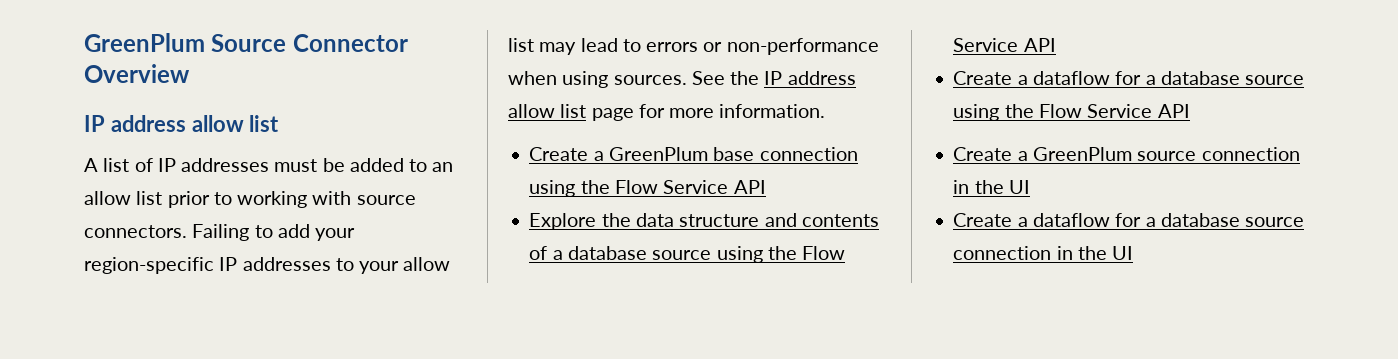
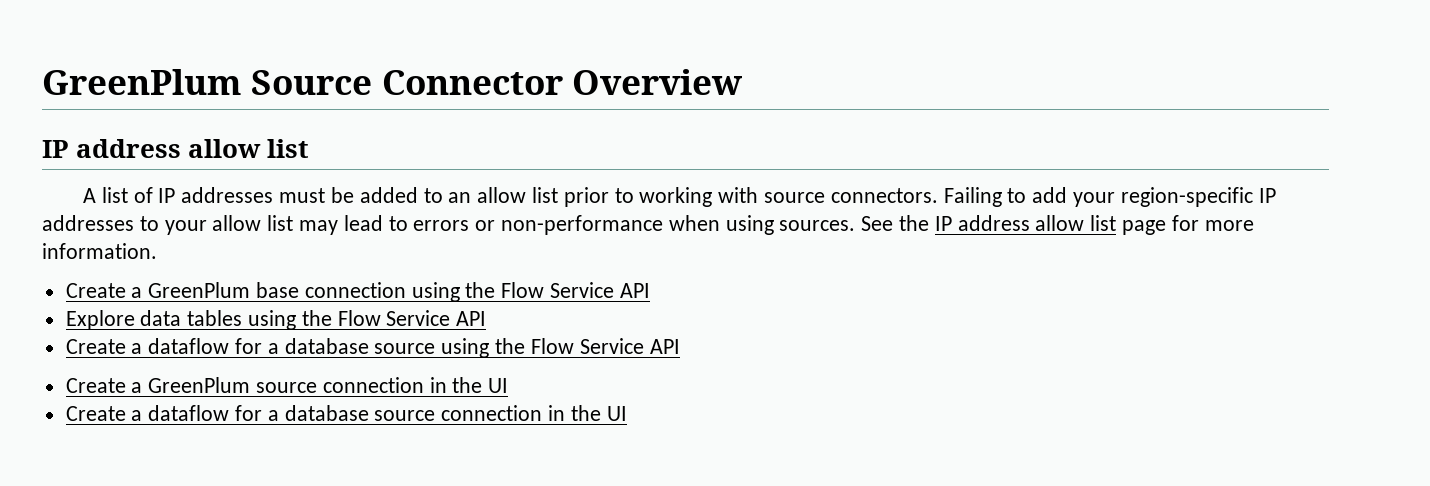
[601,213,879,227] [529,246,712,260] the data structure and contents of a database source -> [140,310,243,326] data tables

